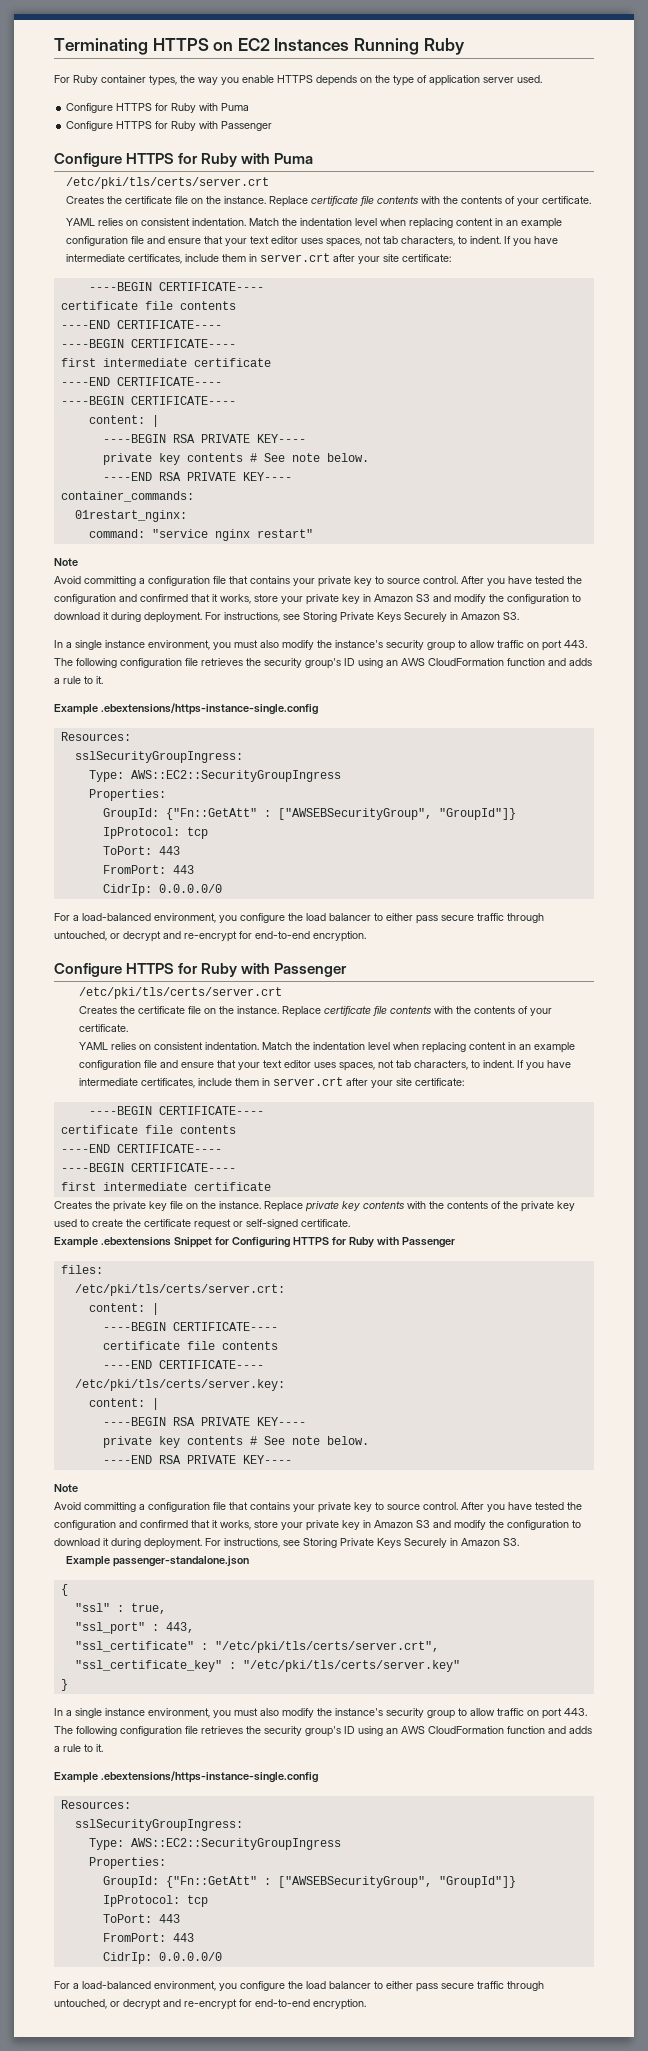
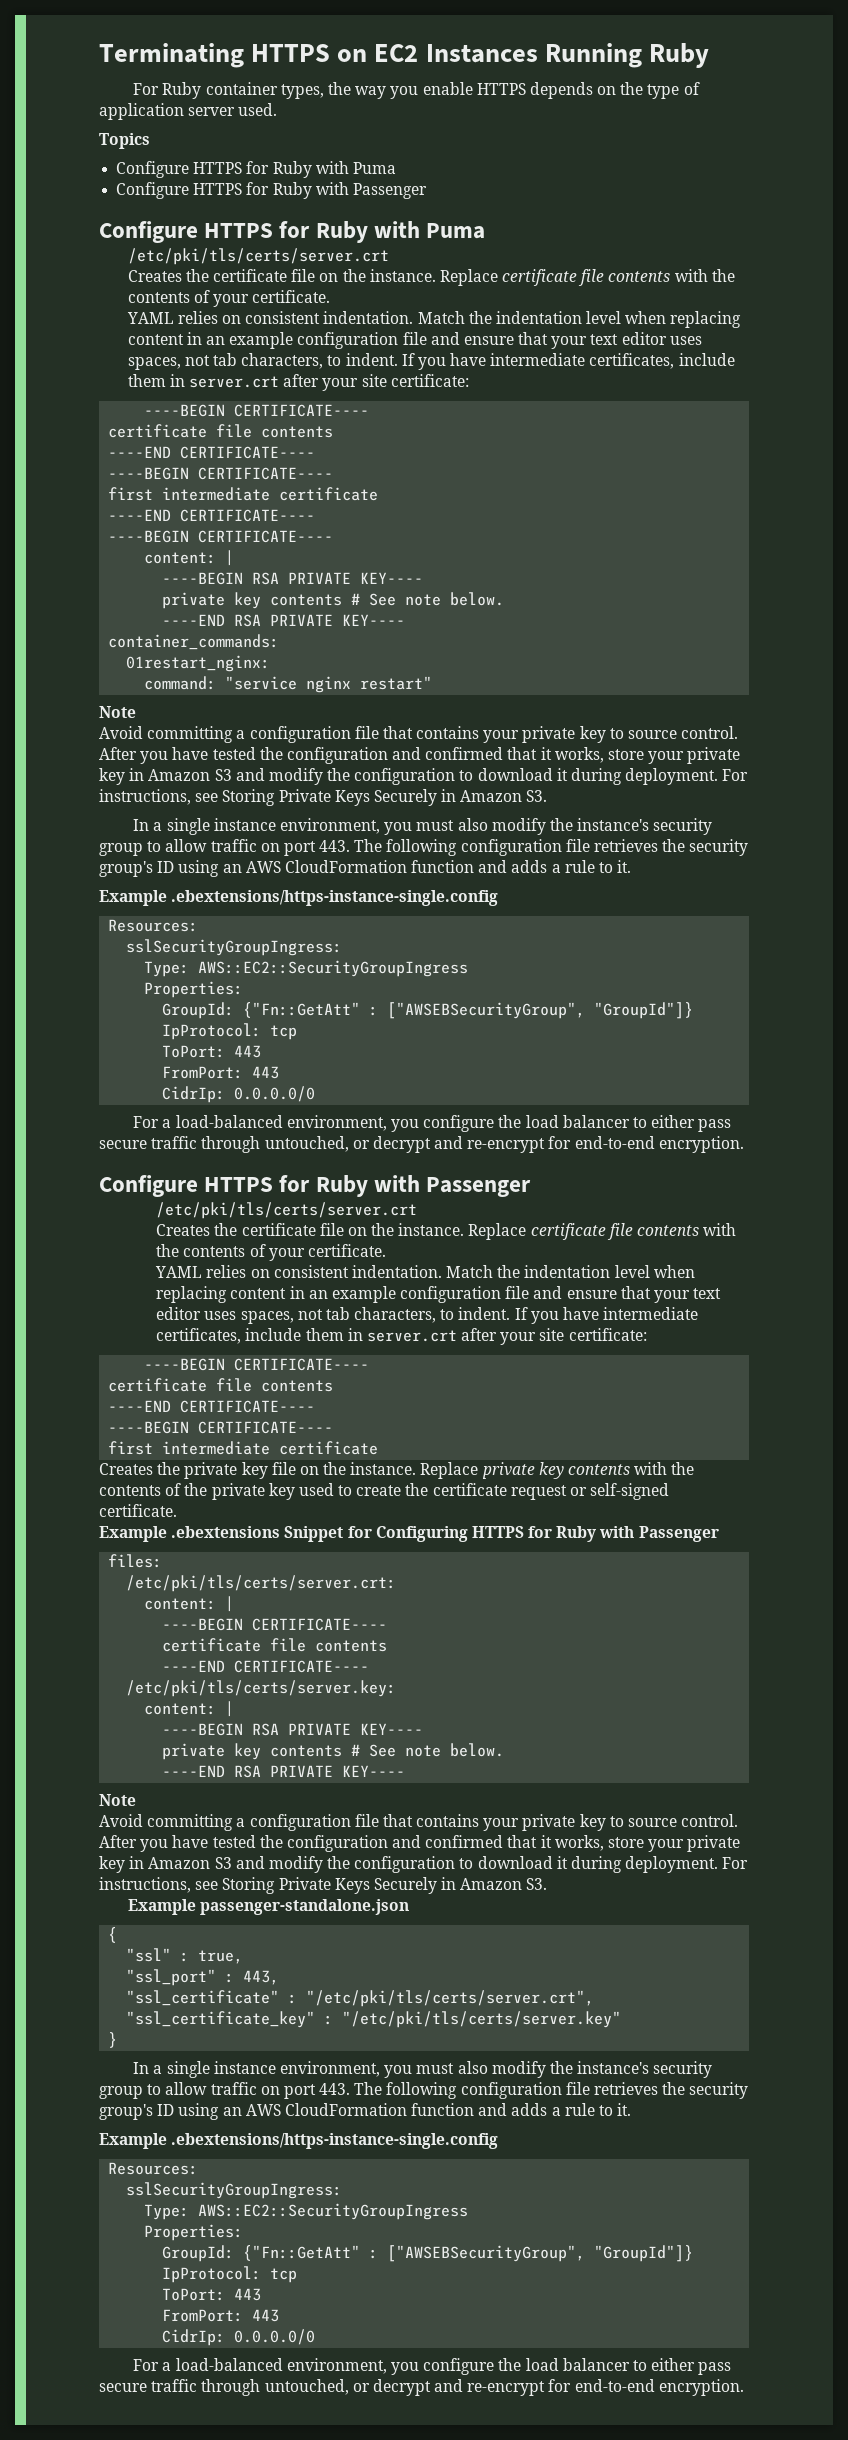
(542, 79) none -> [99,133,150,149] // Topics

